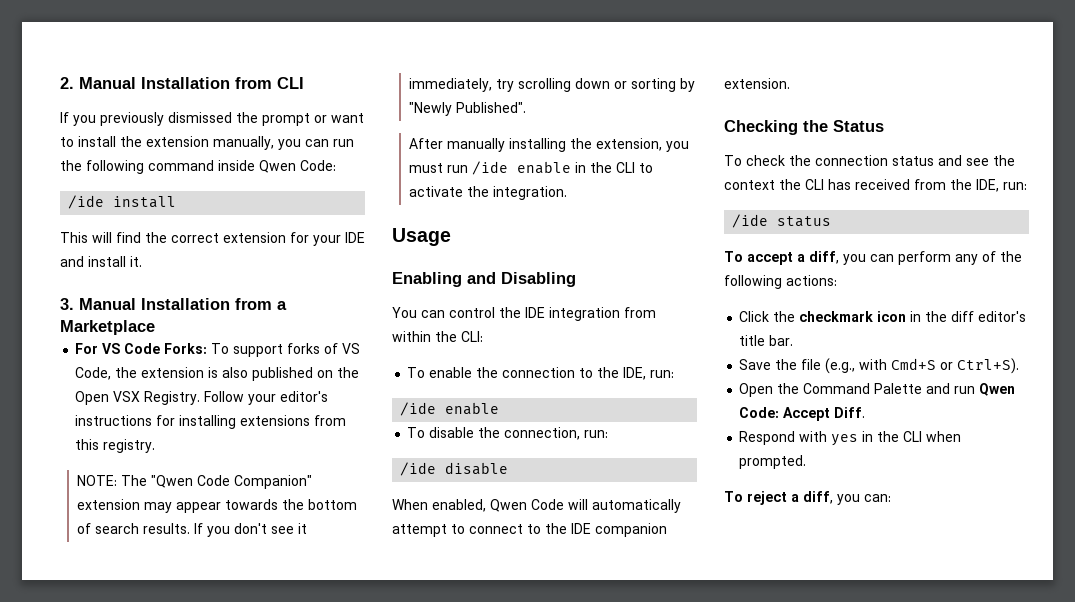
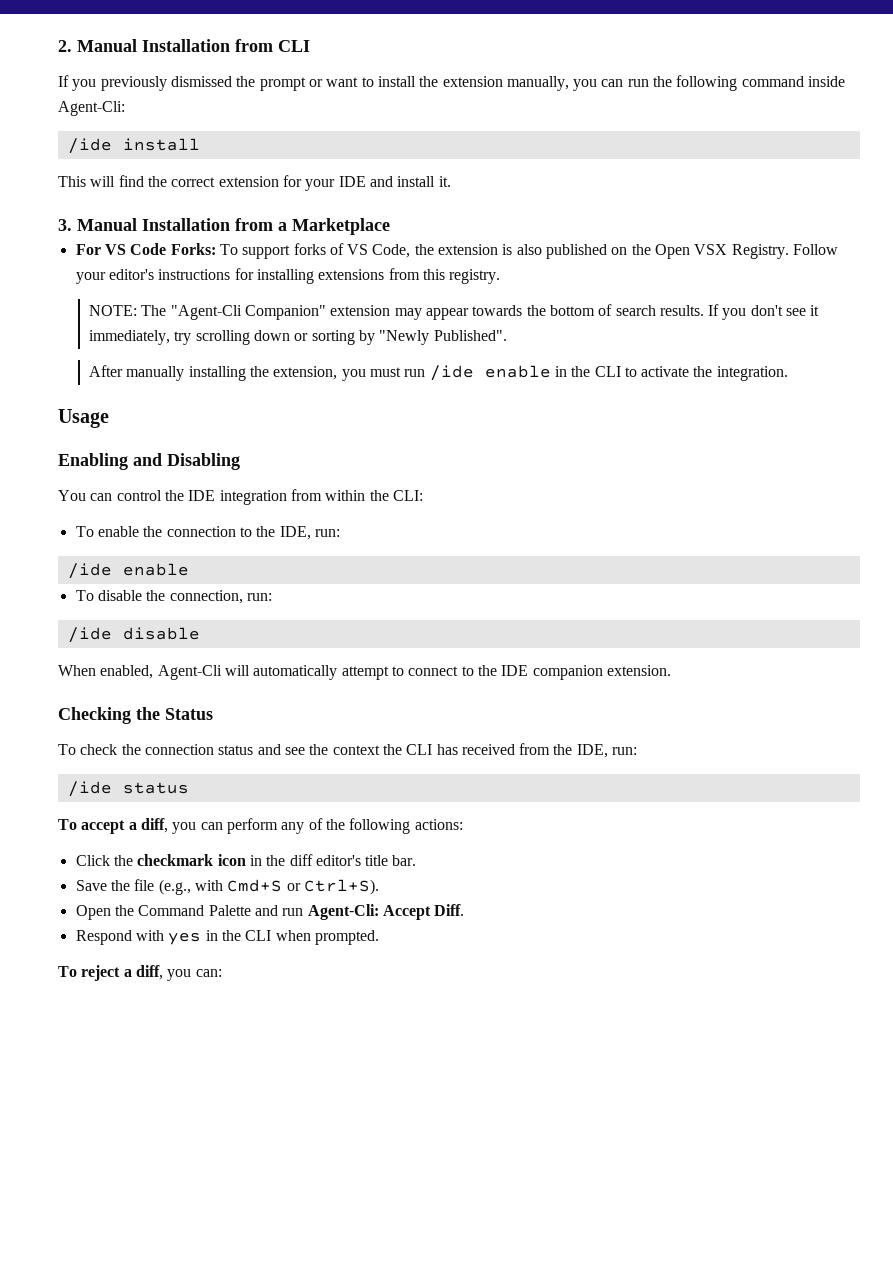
[259,160,336,173] Qwen Code: -> [58,101,125,116] Agent-Cli:
[150,475,230,488] "Qwen Code -> [170,305,242,320] "Agent-Cli
[490,499,564,512] Qwen Code -> [157,665,222,680] Agent-Cli
[979,383,1016,396] [739,407,780,418] Qwen Code: -> [307,904,379,920] Agent-Cli:

